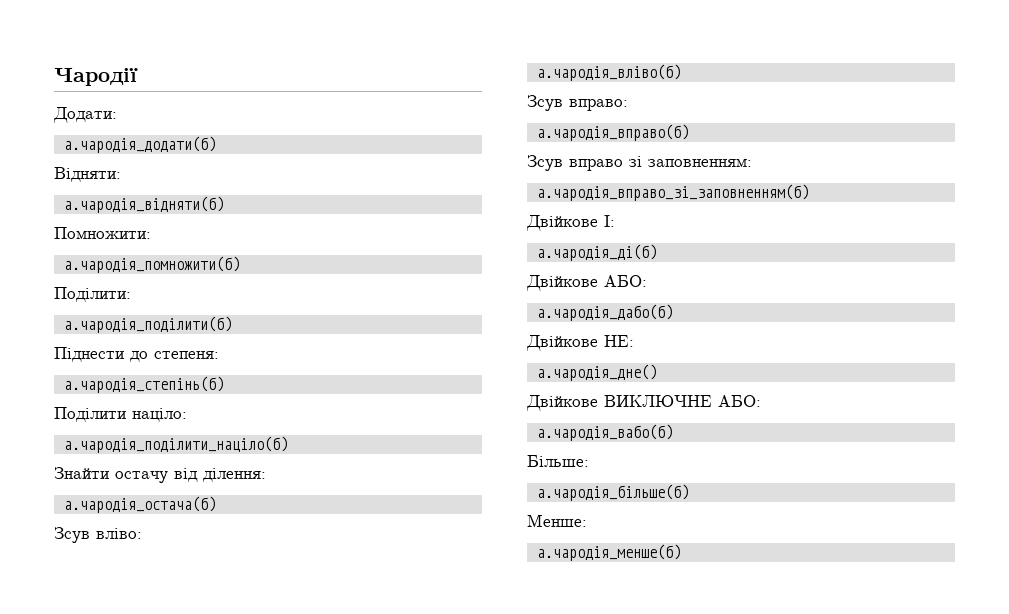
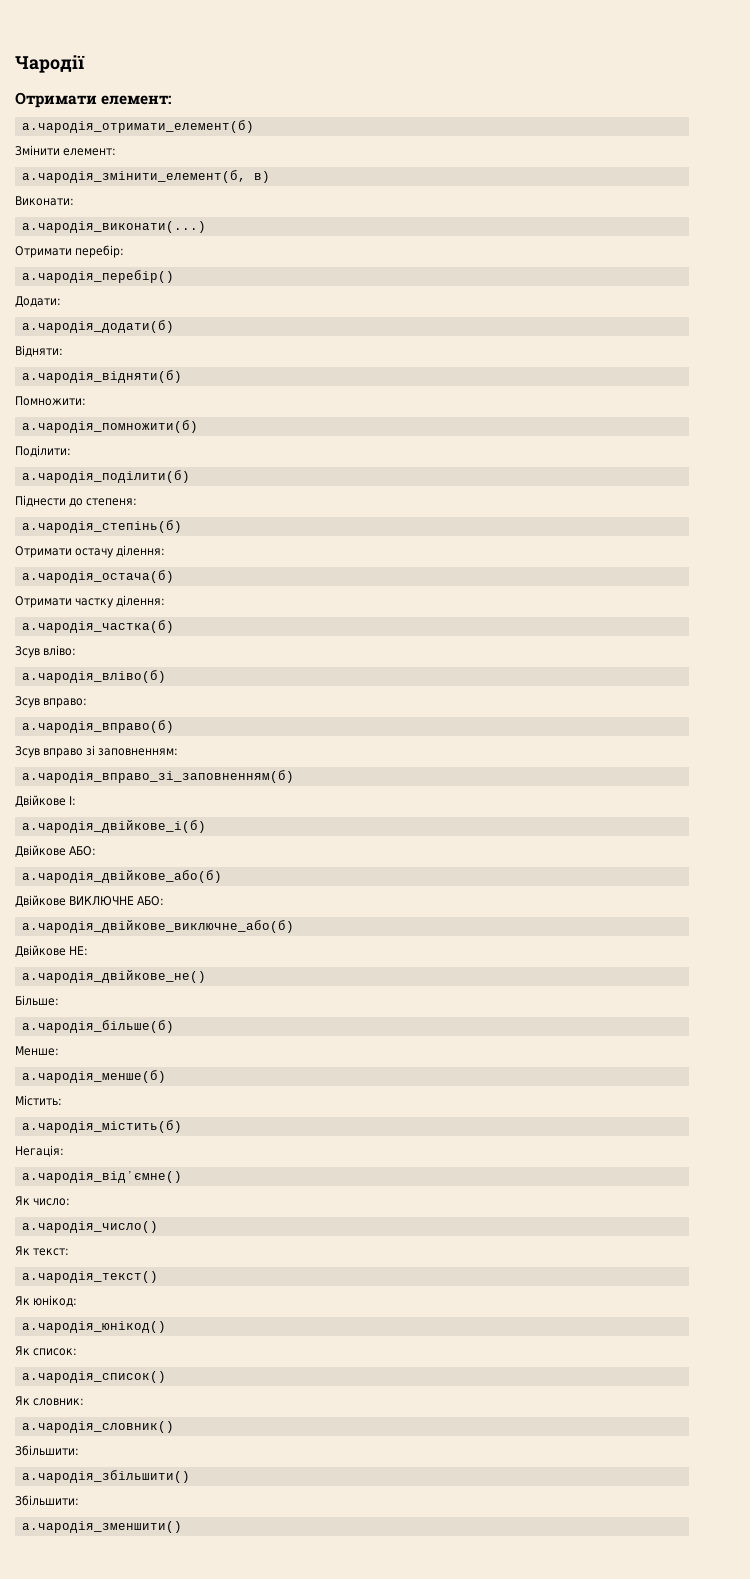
(138, 76) none -> [15,92,172,108] [21,120,254,133] [15,145,117,156] [21,170,270,183] [15,196,74,206] [21,221,206,233] [15,245,125,258] [21,270,174,283] // Отримати елемент: // а.чародія_отримати_елемент(б) // Змінити елемент: // а.чародія_змінити_елемент(б, в) // Виконати: // а.чародія_виконати(...) // Отримати перебір: // а.чародія_перебір()
[54,407,187,422] [63,436,288,453] [54,467,266,483] [63,496,216,513] Поділити націло: // а.чародія_поділити_націло(б) // Знайти остачу від ділення: // а.чародія_остача(б) -> [15,545,166,558] [21,570,174,583] [15,595,166,608] [21,620,174,633] Отримати остачу ділення: // а.чародія_остача(б) // Отримати частку ділення: // а.чародія_частка(б)
[536,244,657,261] а.чародія_ді(б) -> [21,820,206,833] а.чародія_двійкове_і(б)
[536,304,673,321] [526,335,634,351] [536,364,657,381] а.чародія_дабо(б) // Двійкове НЕ: // а.чародія_дне() -> [21,870,222,883] а.чародія_двійкове_або(б)
[536,424,673,441] а.чародія_вабо(б) -> [21,920,294,933] [15,945,89,957] [21,970,206,983] а.чародія_двійкове_виключне_або(б) // Двійкове НЕ: // а.чародія_двійкове_не()
(681, 552) none -> [15,1095,62,1106] [21,1120,182,1133] [15,1145,64,1157] [21,1171,182,1183] [15,1196,71,1206] [21,1221,158,1233] [15,1246,70,1256] [21,1271,158,1283] [15,1295,78,1307] [21,1321,166,1333] [15,1346,78,1356] [21,1371,166,1383] [15,1396,85,1406] [21,1421,174,1433] [15,1445,79,1456] [21,1470,190,1483] [15,1495,79,1506] [21,1521,182,1533] // Містить: // а.чародія_містить(б) // Негація: // а.чародія_відʼємне() // Як число: // а.чародія_число() // Як текст: // а.чародія_текст() // Як юнікод: // а.чародія_юнікод() // Як список: // а.чародія_список() // Як словник: // а.чародія_словник() // Збільшити: // а.чародія_збільшити() // Збільшити: // а.чародія_зменшити()

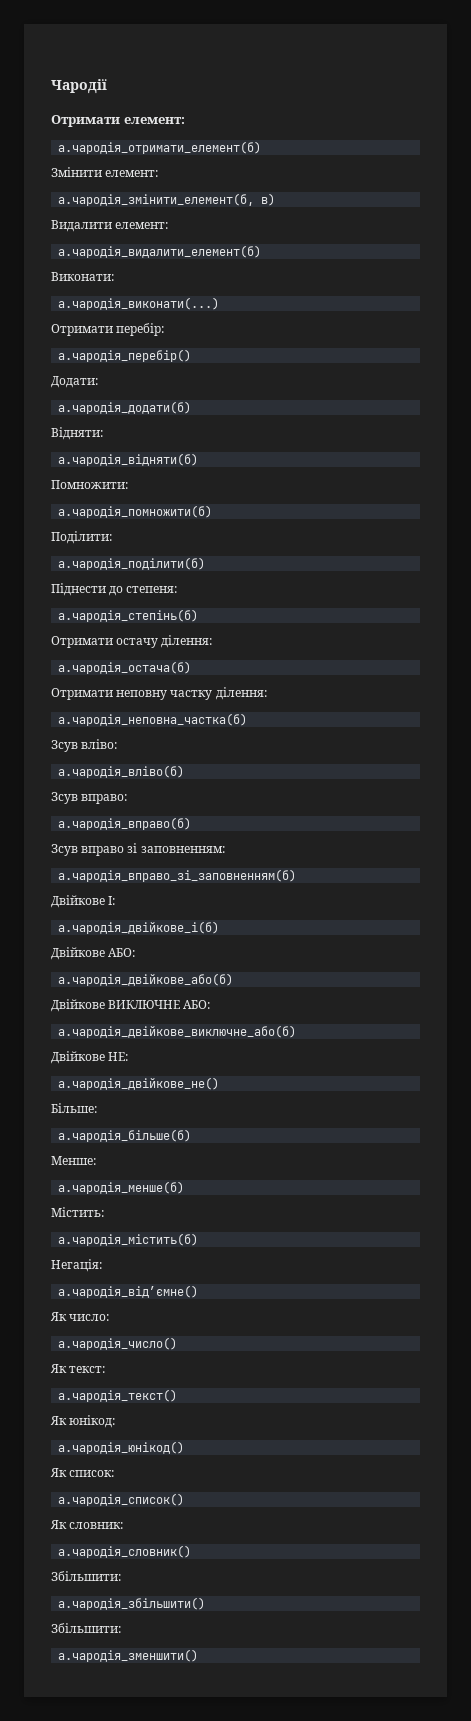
(270, 177) none -> [51,220,169,232] [58,245,262,258] // Видалити елемент: // а.чародія_видалити_елемент(б)
(72, 602) none -> [116,690,168,700] неповну
[21,620,174,633] а.чародія_частка(б) -> [58,713,248,726] а.чародія_неповна_частка(б)

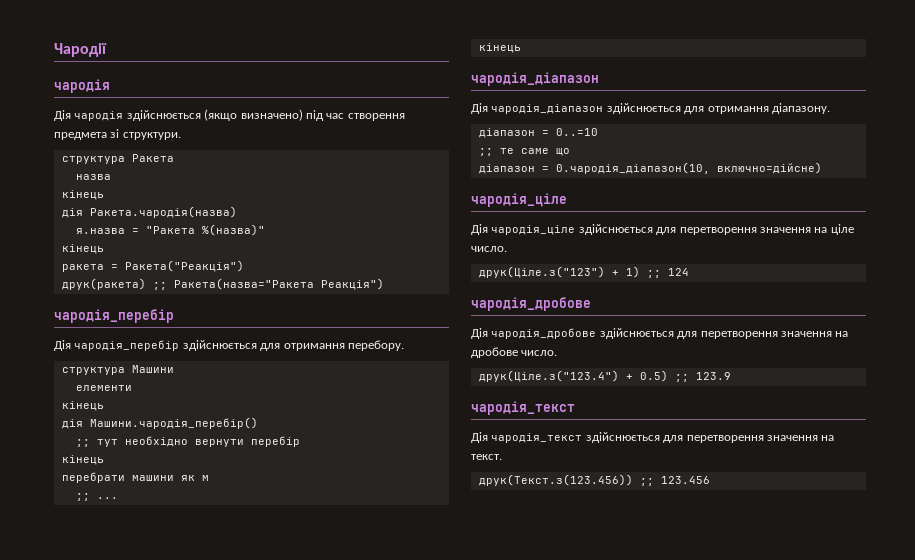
[51,115,185,127] [58,141,262,154] [51,167,159,177] [58,193,276,206] [51,220,169,232] [58,245,262,258] [51,272,114,281] [58,297,220,310] [51,323,165,336] [58,349,192,362] [51,376,98,388] [58,401,192,414] [51,427,103,440] [58,453,199,466] [51,480,128,489] [58,505,213,518] [51,531,112,544] [58,557,206,570] [51,583,178,596] [58,609,199,622] [51,635,213,648] [58,661,192,674] [51,687,267,700] [58,713,248,726] [51,739,118,752] [58,765,185,778] [51,792,128,804] [58,817,192,830] [51,843,225,856] [58,869,297,882] [51,895,116,908] [58,921,220,934] [51,947,136,960] [58,973,234,986] [51,999,211,1012] [58,1025,297,1038] [51,1051,129,1064] [58,1077,220,1090] [51,1103,97,1113] [58,1129,192,1142] [51,1156,96,1165] [58,1181,185,1194] [51,1207,104,1217] [58,1233,199,1246] [51,1259,102,1272] [58,1285,199,1298] [50,1312,110,1321] [58,1337,178,1350] [50,1364,106,1373] [58,1389,178,1402] [50,1415,116,1428] [58,1441,185,1454] [50,1468,115,1477] [58,1493,185,1506] [50,1520,124,1529] [58,1545,192,1558] [51,1571,121,1581] [58,1597,206,1610] [51,1623,121,1633] [58,1649,199,1662] Отримати елемент: // а.чародія_отримати_елемент(б) // Змінити елемент: // а.чародія_змінити_елемент(б, в) // Видалити елемент: // а.чародія_видалити_елемент(б) // Виконати: // а.чародія_виконати(...) // Отримати перебір: // а.чародія_перебір() // Додати: // а.чародія_додати(б) // Відняти: // а.чародія_відняти(б) // Помножити: // а.чародія_помножити(б) // Поділити: // а.чародія_поділити(б) // Піднести до степеня: // а.чародія_степінь(б) // Отримати остачу ділення: // а.чародія_остача(б) // Отримати неповну частку ділення: // а.чародія_неповна_частка(б) // Зсув вліво: // а.чародія_вліво(б) // Зсув вправо: // а.чародія_вправо(б) // Зсув вправо зі заповненням: // а.чародія_вправо_зі_заповненням(б) // Двійкове І: // а.чародія_двійкове_і(б) // Двійкове АБО: // а.чародія_двійкове_або(б) // Двійкове ВИКЛЮЧНЕ АБО: // а.чародія_двійкове_виключне_або(б) // Двійкове НЕ: // а.чародія_двійкове_не() // Більше: // а.чародія_більше(б) // Менше: // а.чародія_менше(б) // Містить: // а.чародія_містить(б) // Негація: // а.чародія_відʼємне() // Як число: // а.чародія_число() // Як текст: // а.чародія_текст() // Як юнікод: // а.чародія_юнікод() // Як список: // а.чародія_список() // Як словник: // а.чародія_словник() // Збільшити: // а.чародія_збільшити() // Збільшити: // а.чародія_зменшити() -> [54,79,110,93] [54,109,405,121] [54,129,181,140] [61,154,174,164] [75,174,111,180] [61,190,104,200] [61,206,237,218] [75,224,265,236] [61,244,104,254] [61,260,244,272] [61,278,384,290] [54,309,174,323] [54,340,404,351] [61,365,174,375] [75,385,132,391] [61,401,104,411] [61,417,258,429] [75,436,300,447] [61,455,104,465] [61,472,209,483] [75,493,118,501] [478,43,521,53] [471,72,599,86] [471,103,830,114] [478,128,598,138] [478,148,570,156] [478,162,822,174] [471,193,567,207] [471,224,854,235] [471,246,507,252] [478,266,689,278] [471,297,591,311] [471,328,849,339] [471,347,558,358] [478,370,731,382] [471,401,575,415] [471,432,835,443] [471,454,502,460] [478,474,710,486] чародія // Дія чародія здійснюється (якщо визначено) під час створення предмета зі структури. // структура Ракета // назва // кінець // дія Ракета.чародія(назва) // я.назва = "Ракета %(назва)" // кінець // ракета = Ракета("Реакція") // друк(ракета) ;; Ракета(назва="Ракета Реакція") // чародія_перебір // Дія чародія_перебір здійснюється для отримання перебору. // структура Машини // елементи // кінець // дія Машини.чародія_перебір() // ;; тут необхідно вернути перебір // кінець // перебрати машини як м // ;; ... // кінець // чародія_діапазон // Дія чародія_діапазон здійснюється для отримання діапазону. // діапазон = 0..=10 // ;; те саме що // діапазон = 0.чародія_діапазон(10, включно=дійсне) // чародія_ціле // Дія чародія_ціле здійснюється для перетворення значення на ціле число. // друк(Ціле.з("123") + 1) ;; 124 // чародія_дробове // Дія чародія_дробове здійснюється для перетворення значення на дробове число. // друк(Ціле.з("123.4") + 0.5) ;; 123.9 // чародія_текст // Дія чародія_текст здійснюється для перетворення значення на текст. // друк(Текст.з(123.456)) ;; 123.456

